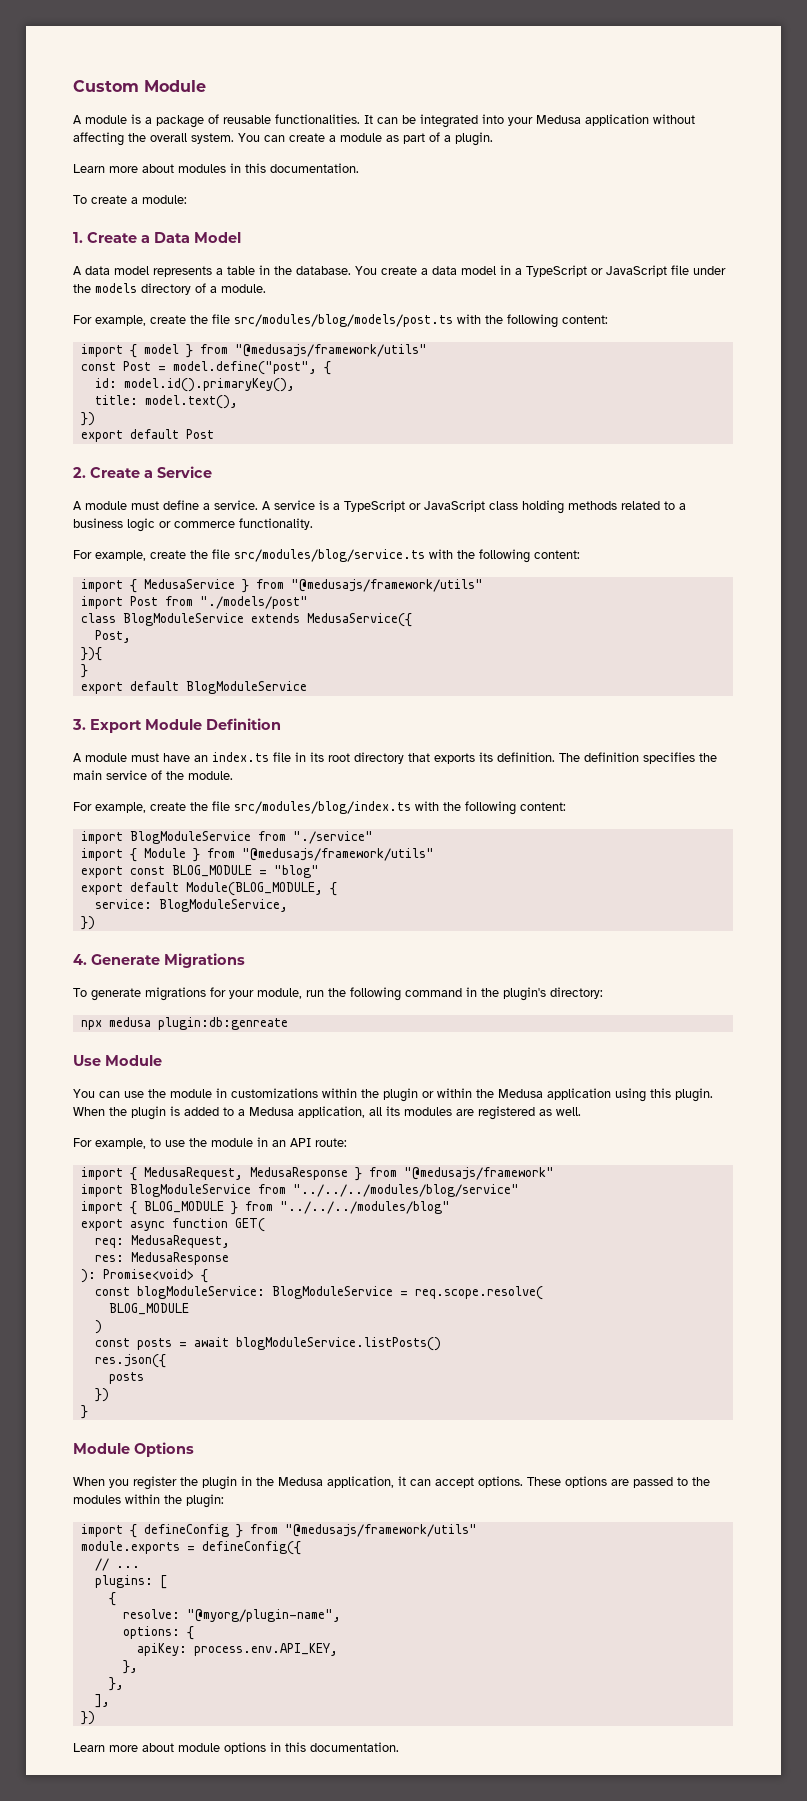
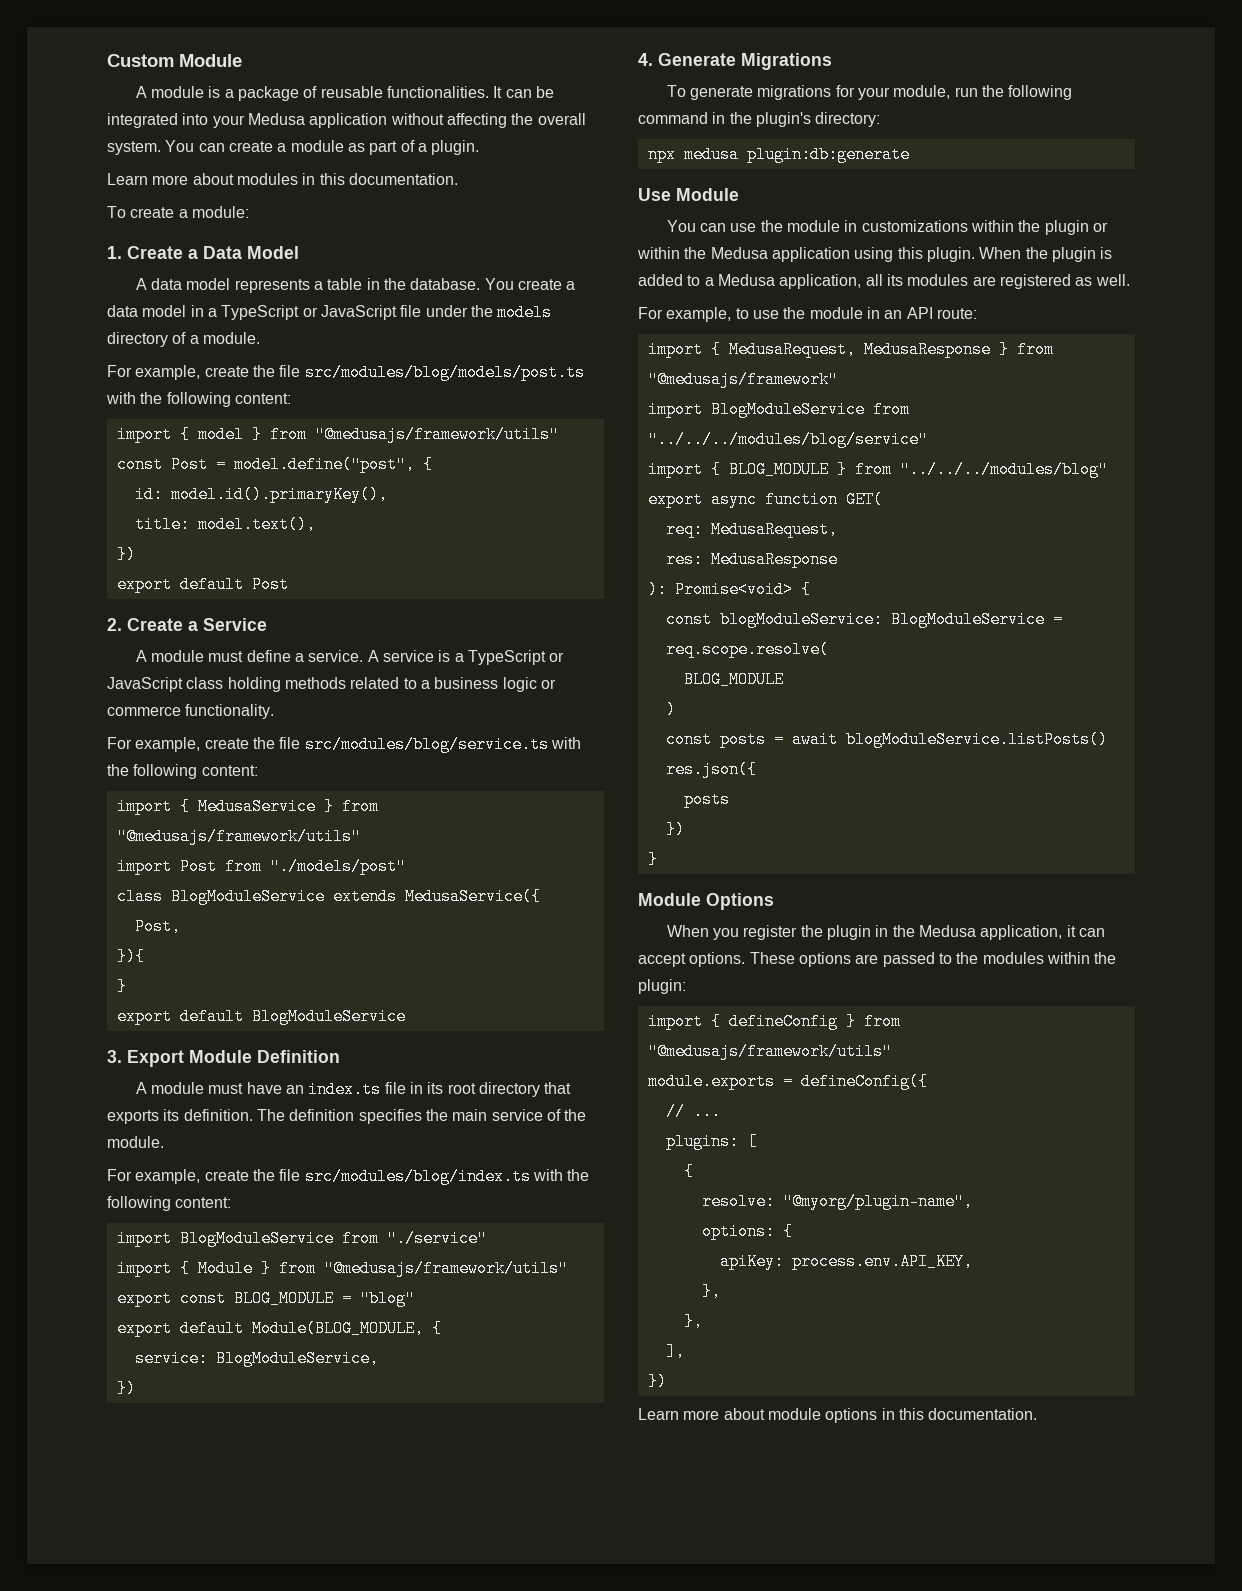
[157,1017,288,1030] plugin:db:genreate -> [746,146,910,163] plugin:db:generate

